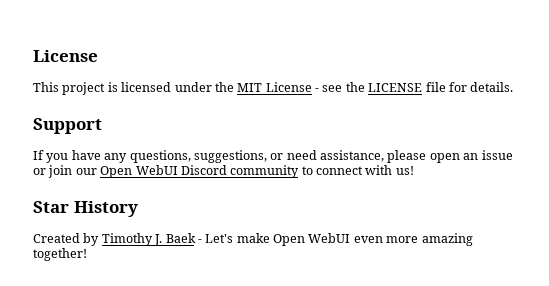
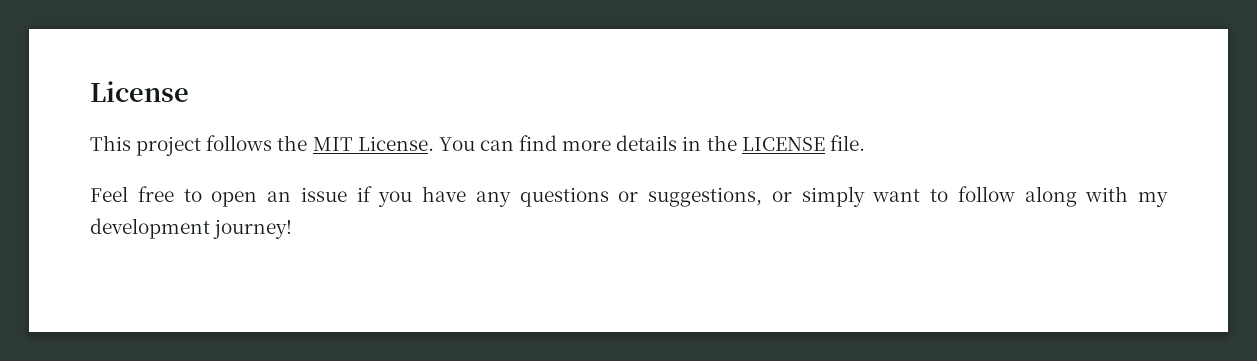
[107,82,514,92] [33,118,102,134] [33,150,513,163] [33,165,414,178] [33,201,138,217] [33,233,473,246] [33,248,87,261] is licensed under the MIT License - see the LICENSE file for details. // Support // If you have any questions, suggestions, or need assistance, please open an issue or join our Open WebUI Discord community to connect with us! // Star History // Created by Timothy J. Baek - Let's make Open WebUI even more amazing together! -> [206,135,865,151] [90,186,1168,207] [90,218,293,239] follows the MIT License. You can find more details in the LICENSE file. // Feel free to open an issue if you have any questions or suggestions, or simply want to follow along with my development journey!

